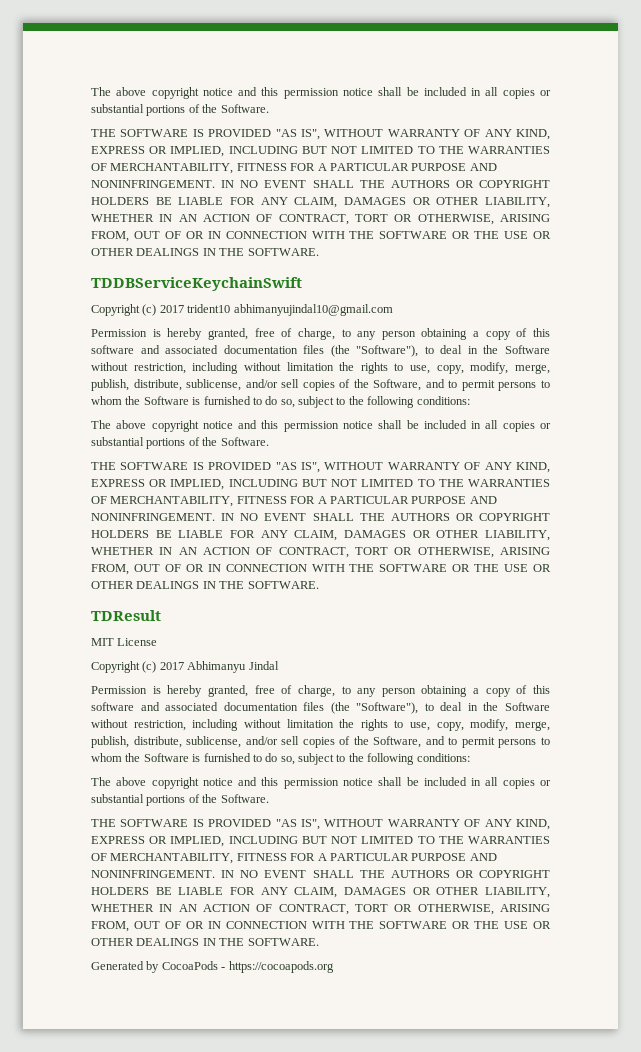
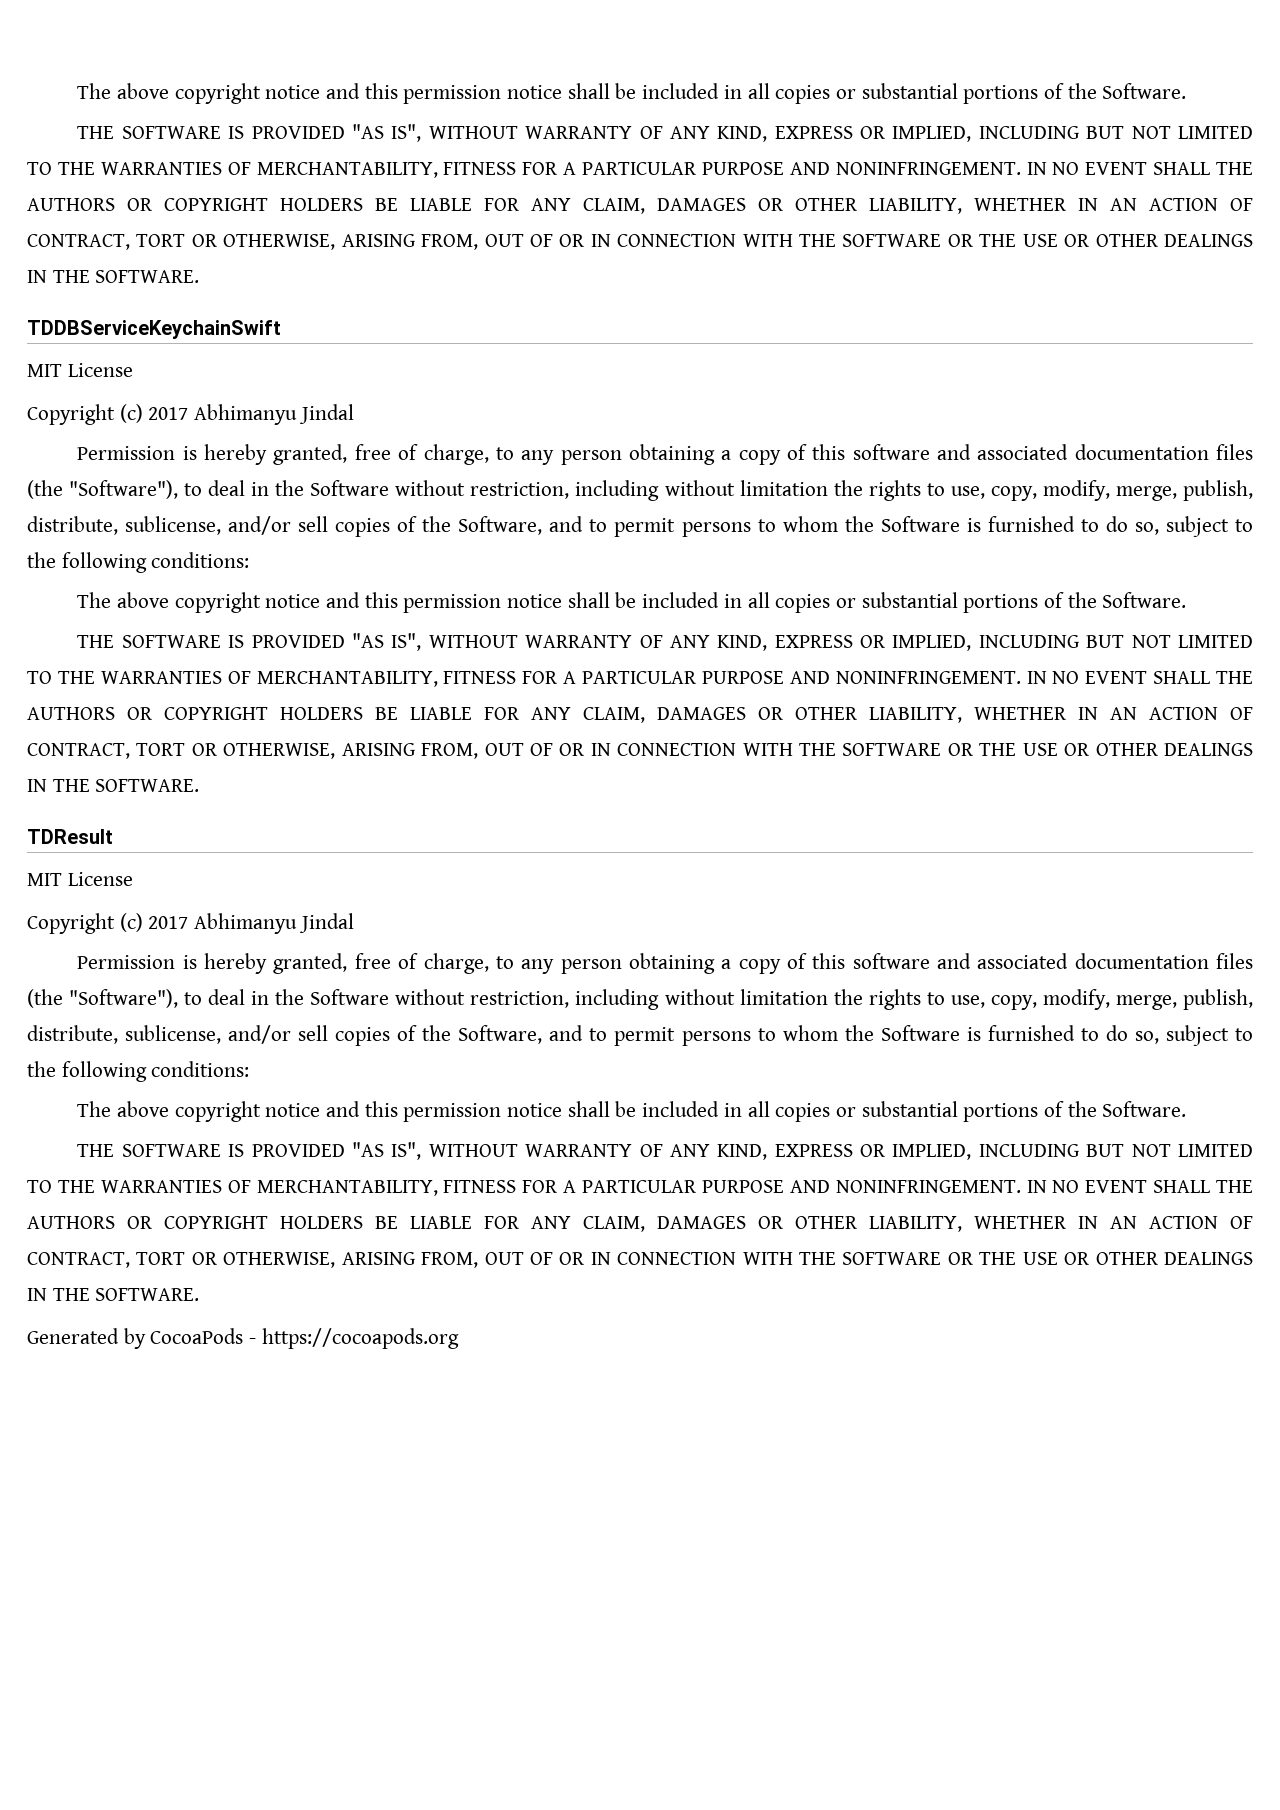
[91,304,393,316] // Copyright (c) 2017 trident10 abhimanyujindal10@gmail.com -> [27,363,133,377] [27,404,354,425] // MIT License // Copyright (c) 2017 Abhimanyu Jindal

